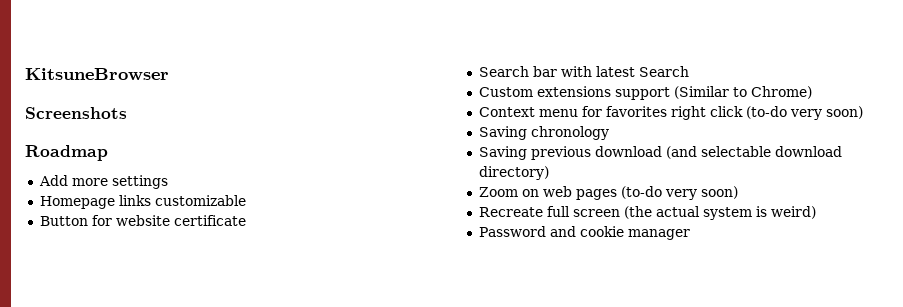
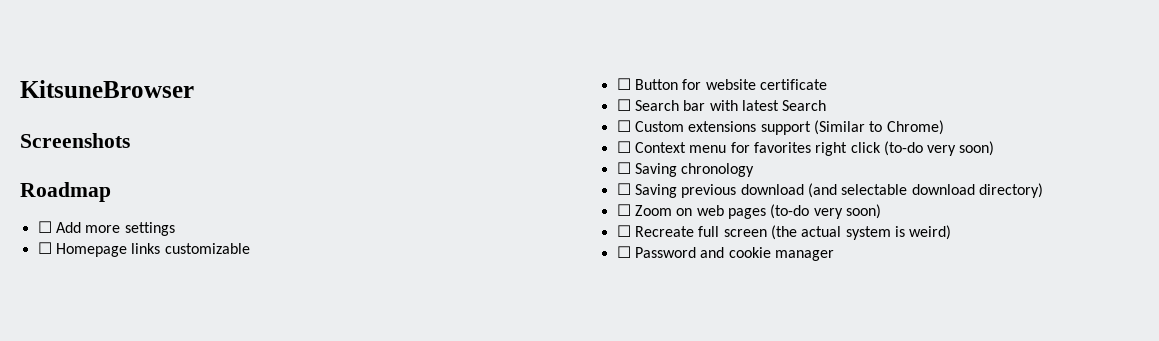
(108, 153) none -> [37,221,52,233] ☐
(168, 182) none -> [37,242,52,254] ☐
(246, 200) none -> [616,78,631,90] ☐
(246, 220) none -> [616,99,631,111] ☐
(689, 71) none -> [616,120,631,132] ☐
(812, 92) none -> [616,141,631,153] ☐
(863, 112) none -> [616,162,631,174] ☐
(609, 133) none -> [616,183,631,195] ☐
(549, 173) none -> [616,204,631,216] ☐
(738, 192) none -> [616,225,631,237] ☐
(816, 212) none -> [616,246,631,258] ☐

